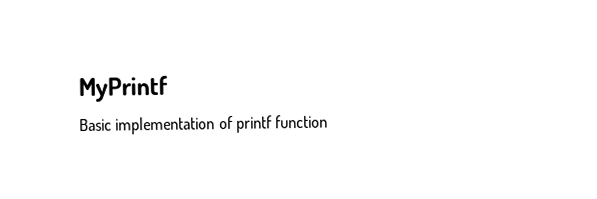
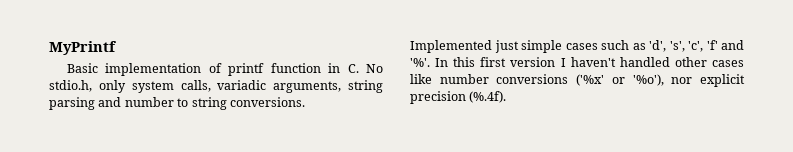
(329, 121) none -> [328,63,383,73] [49,80,383,93] [49,97,305,110] [410,40,744,53] [410,57,744,67] [410,74,745,87] [410,91,507,104] in C. No stdio.h, only system calls, variadic arguments, string parsing and number to string conversions. Implemented just simple cases such as 'd', 's', 'c', 'f' and '%'. In this first version I haven't handled other cases like number conversions ('%x' or '%o'), nor explicit precision (%.4f).

